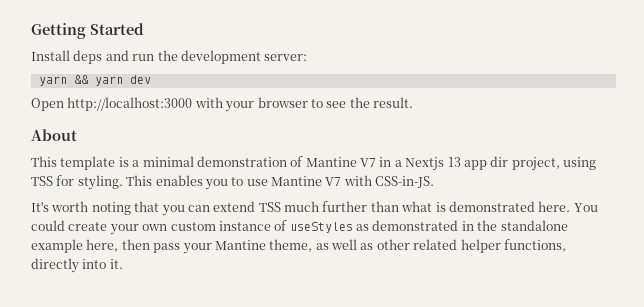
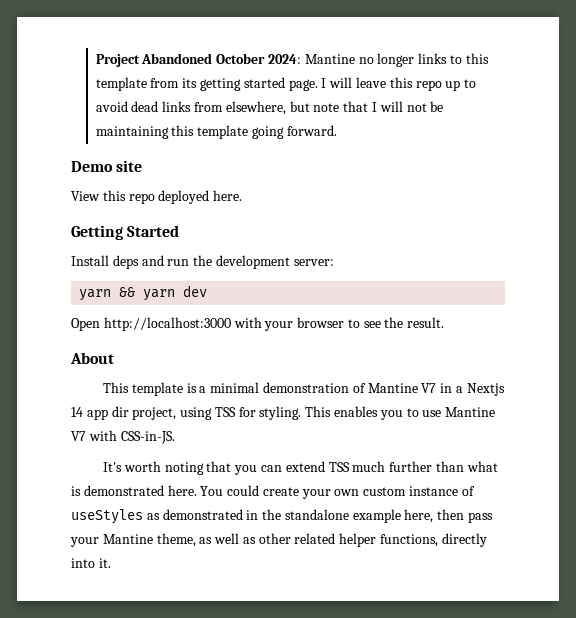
(31, 31) none -> [95,53,489,67] [95,77,477,91] [95,101,444,115] [95,125,337,139] [71,160,143,172] [71,190,243,204] Project Abandoned October 2024: Mantine no longer links to this template from its getting started page. I will leave this repo up to avoid dead links from elsewhere, but note that I will not be maintaining this template going forward. // Demo site // View this repo deployed here. //
[447,157,461,167] 13 -> [71,407,83,417] 14

